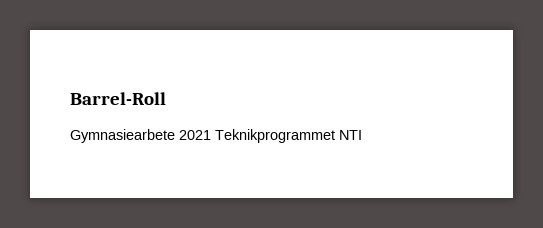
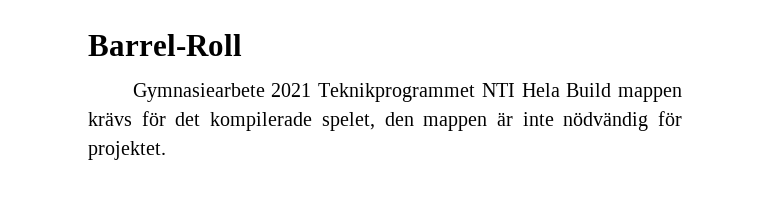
(362, 135) none -> [521,83,683,102] [88,111,682,131] [88,141,166,160] Hela Build mappen krävs för det kompilerade spelet, den mappen är inte nödvändig för projektet.

